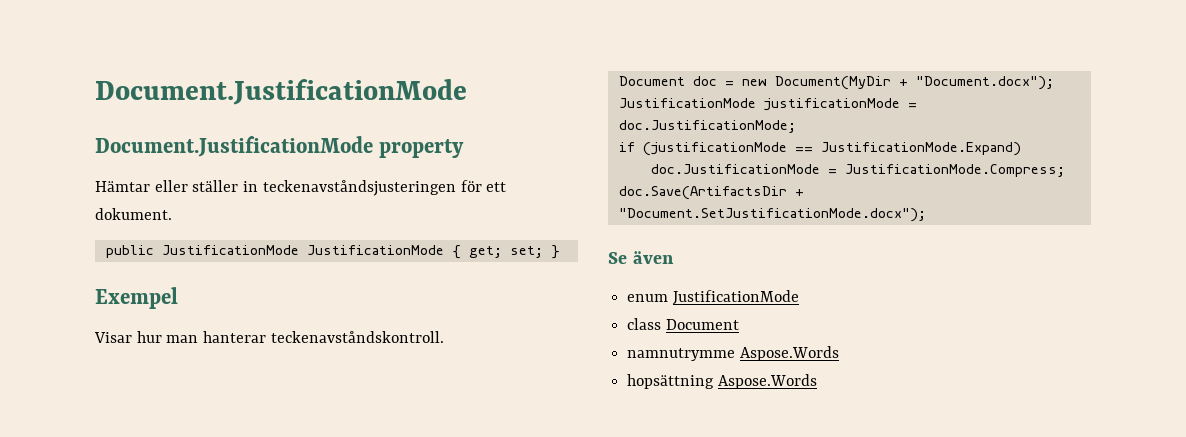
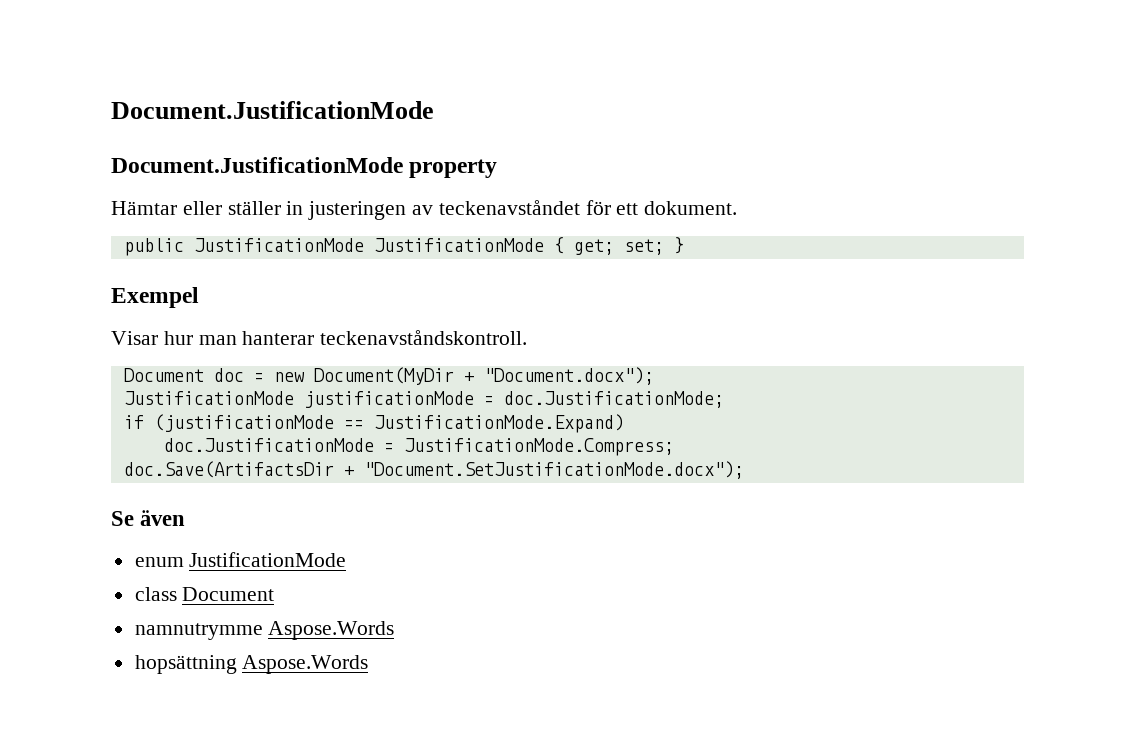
[262,180,456,196] teckenavståndsjusteringen -> [308,200,580,220] justeringen av teckenavståndet

